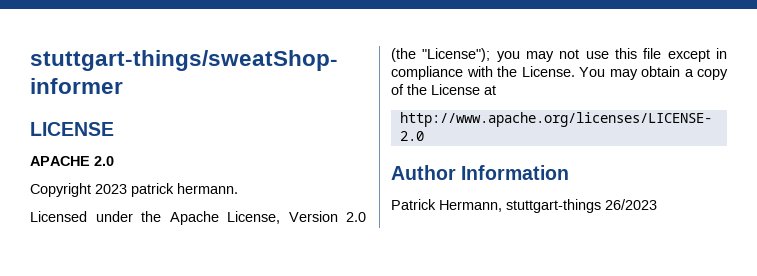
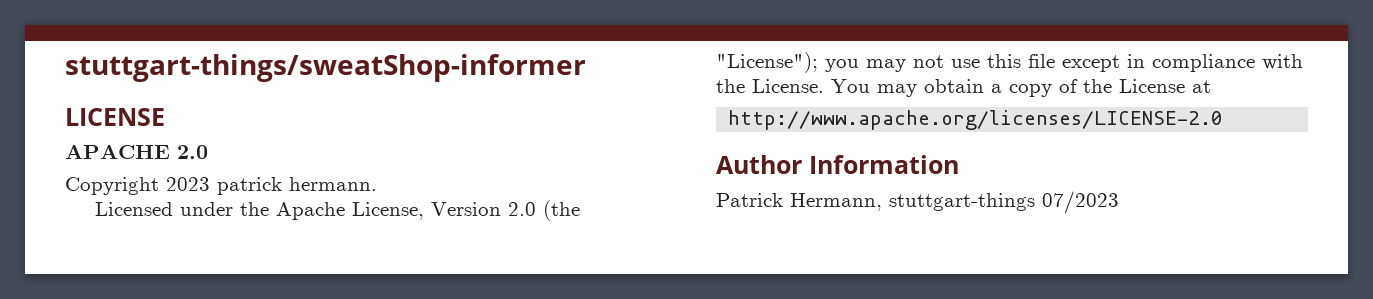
[605,199,657,210] 26/2023 -> [1042,191,1119,214] 07/2023

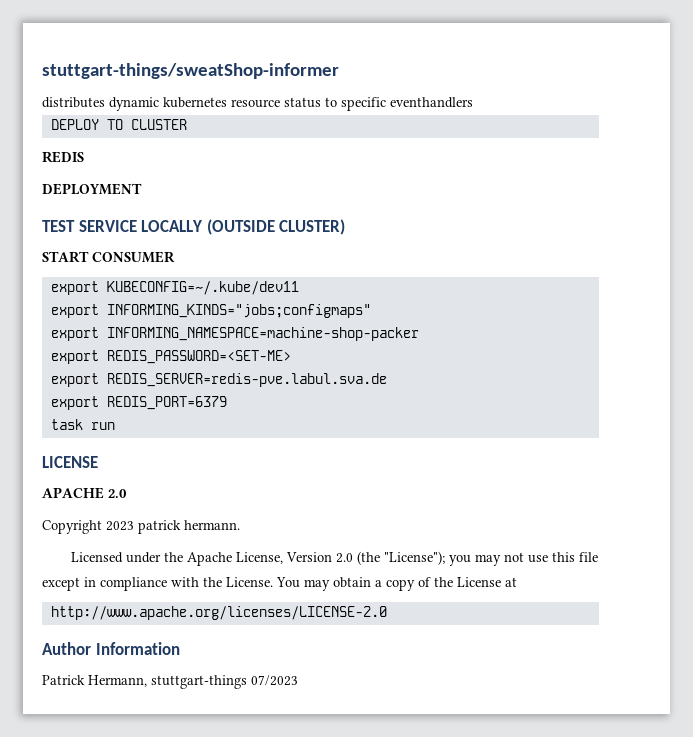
(586, 68) none -> [42,97,473,111] [50,119,187,130] [42,151,84,163] [42,183,142,195] [42,219,346,235] [42,251,175,263] [50,281,299,295] [50,304,371,318] [50,327,419,341] [50,350,291,364] [50,373,387,387] [50,396,227,410] [50,419,115,430] // distributes dynamic kubernetes resource status to specific eventhandlers // DEPLOY TO CLUSTER // REDIS // DEPLOYMENT // TEST SERVICE LOCALLY (OUTSIDE CLUSTER) // START CONSUMER // export KUBECONFIG=~/.kube/dev11 // export INFORMING_KINDS="jobs;configmaps" // export INFORMING_NAMESPACE=machine-shop-packer // export REDIS_PASSWORD=<SET-ME> // export REDIS_SERVER=redis-pve.labul.sva.de // export REDIS_PORT=6379 // task run

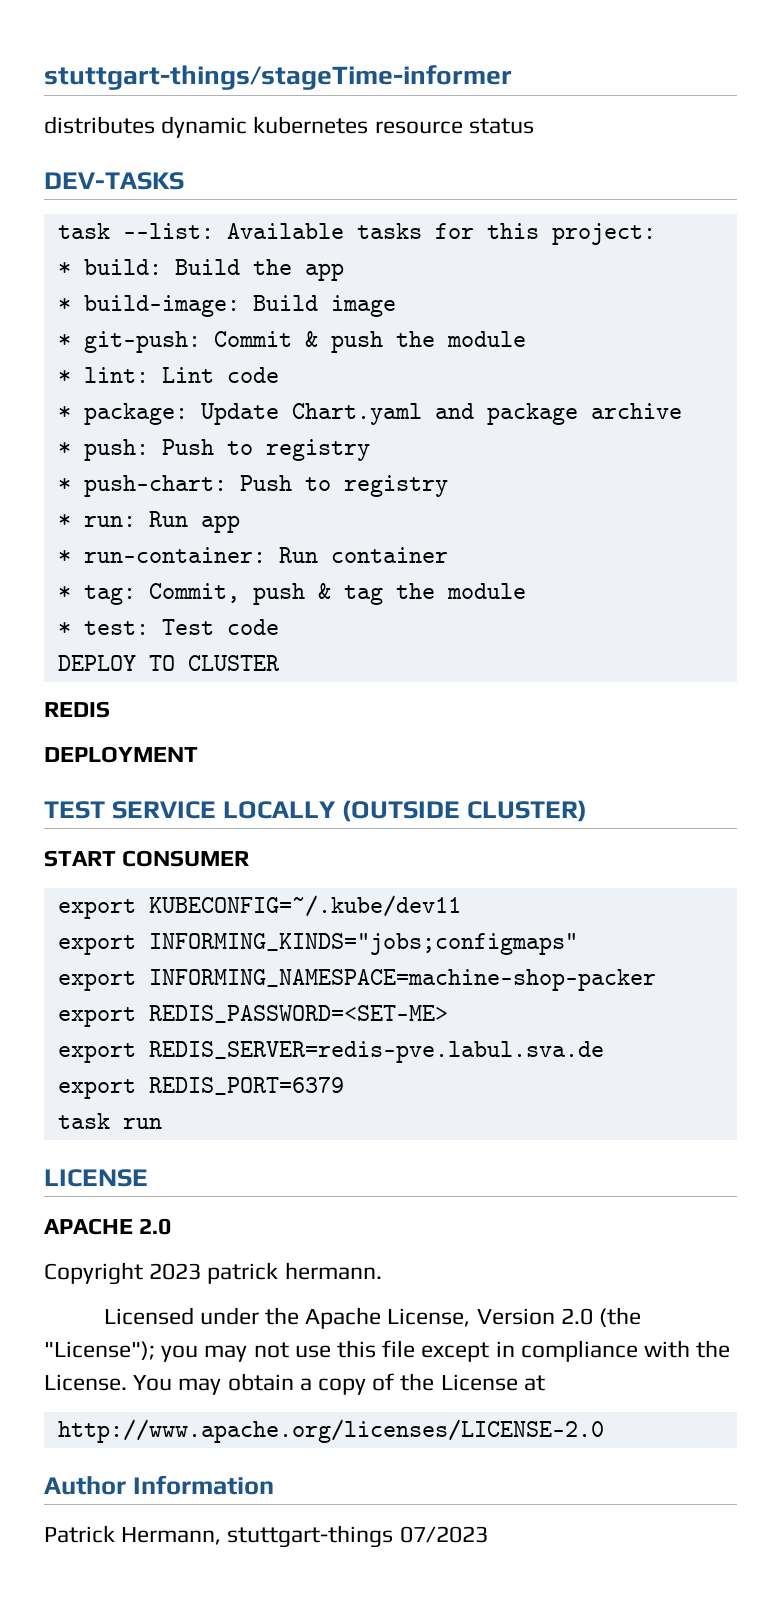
[42,63,339,79] stuttgart-things/sweatShop-informer -> [44,65,512,90] stuttgart-things/stageTime-informer
[325,97,473,111] to specific eventhandlers -> [44,172,184,190] [57,223,656,245] [57,259,344,281] [57,295,396,317] [57,331,526,353] [57,367,279,383] [57,403,682,425] [57,439,370,461] [57,475,448,497] [57,511,240,533] [57,547,448,563] [57,583,526,605] [57,619,279,635] // DEV-TASKS // task --list: Available tasks for this project: // * build: Build the app // * build-image: Build image // * git-push: Commit & push the module // * lint: Lint code // * package: Update Chart.yaml and package archive // * push: Push to registry // * push-chart: Push to registry // * run: Run app // * run-container: Run container // * tag: Commit, push & tag the module // * test: Test code

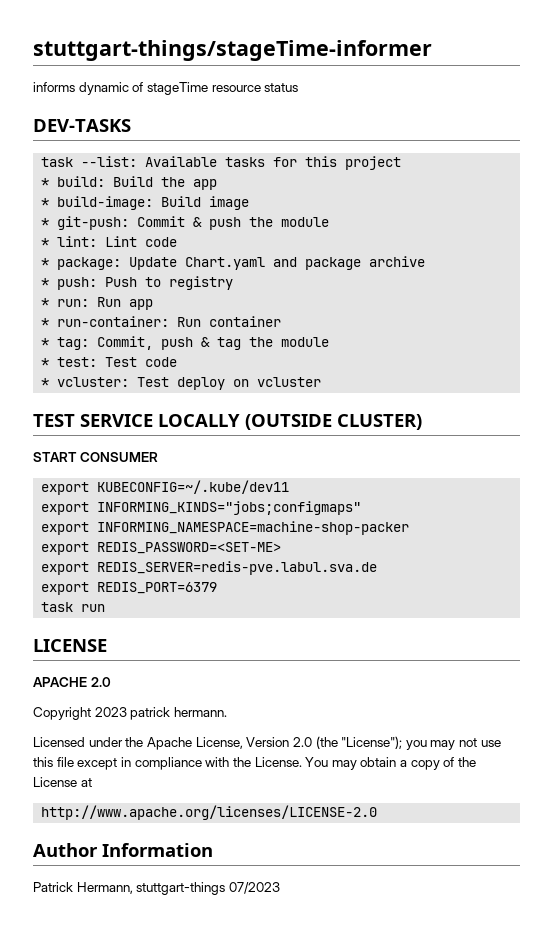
[44,116,369,138] distributes dynamic kubernetes -> [33,82,208,95] informs dynamic of stageTime
[551,223,656,245] project: -> [345,156,402,170] project
[57,475,448,497] // * push-chart: Push to registry -> (234, 283) none
[57,655,280,671] [44,701,110,718] [44,746,198,763] DEPLOY TO CLUSTER // REDIS // DEPLOYMENT -> [41,377,322,390] * vcluster: Test deploy on vcluster

